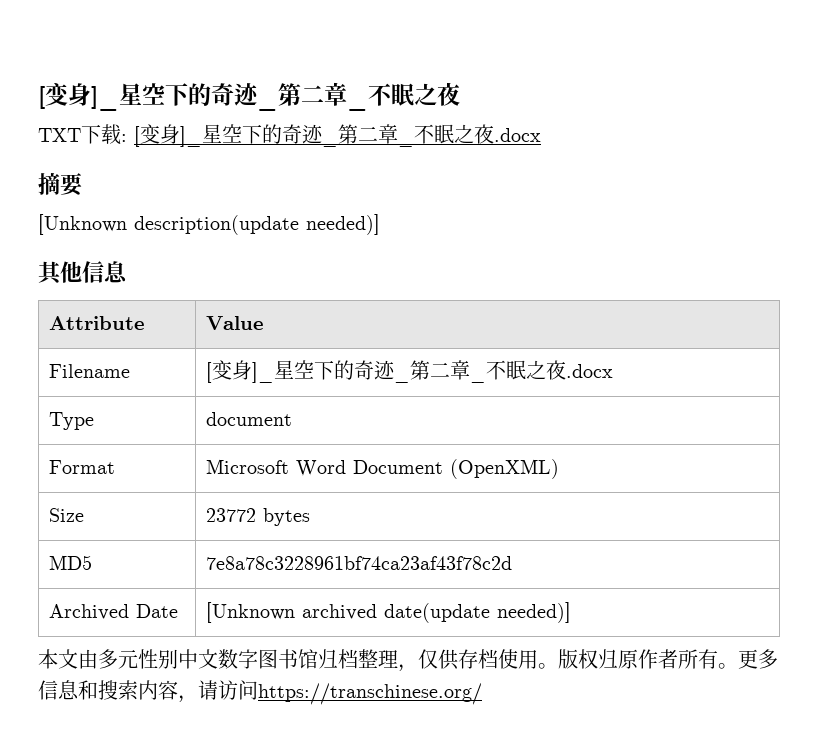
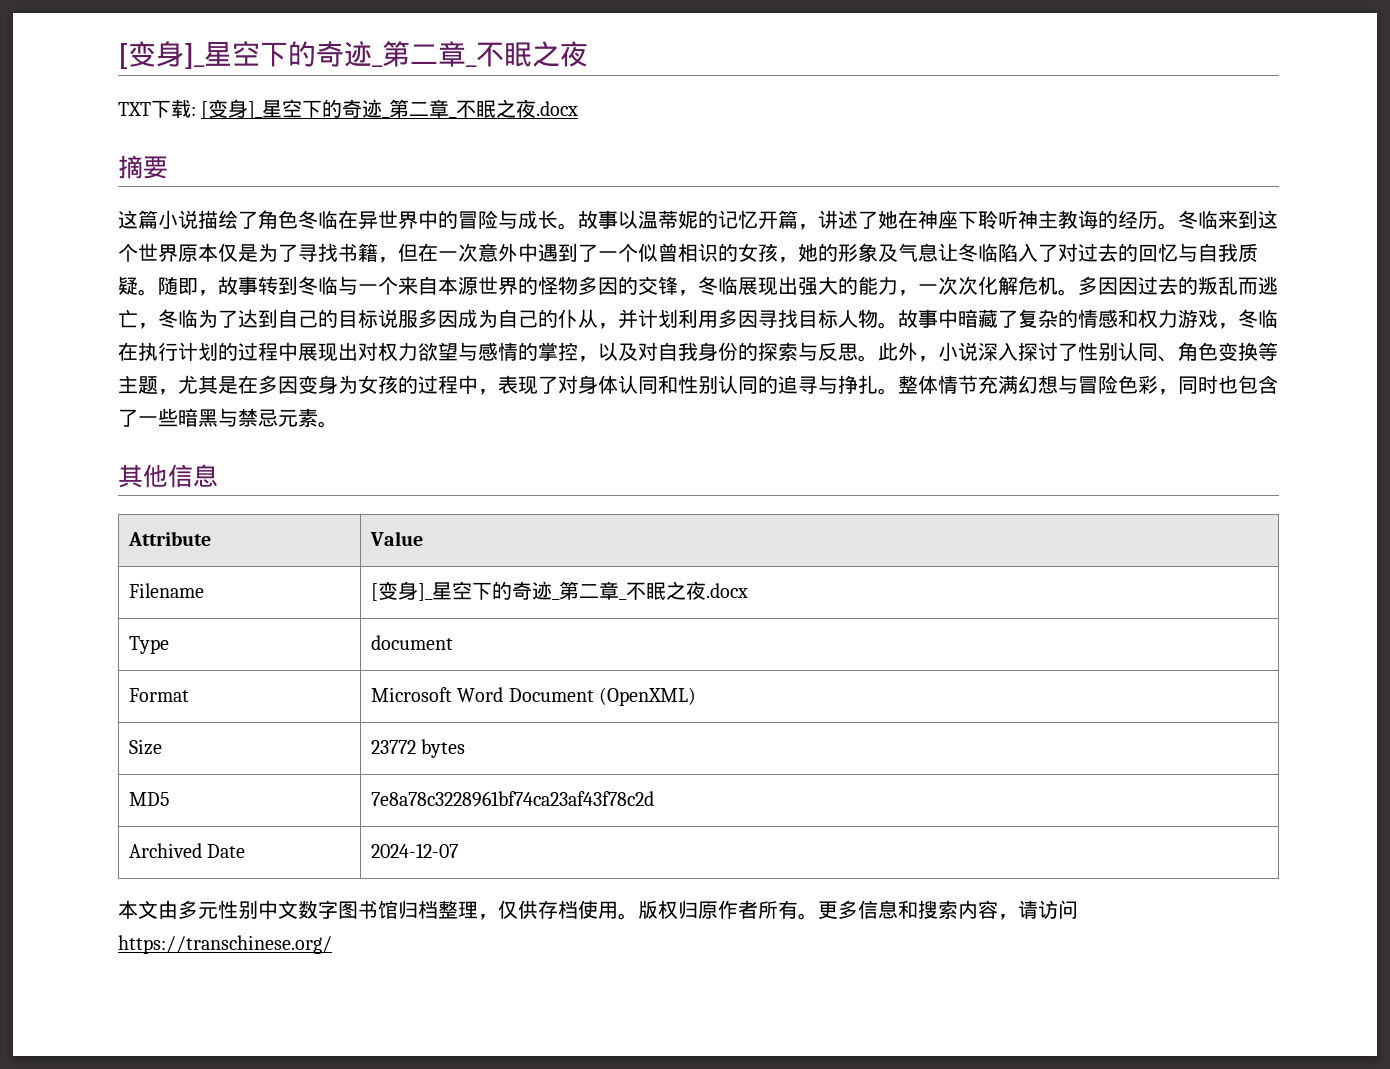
[38,214,380,235] [Unknown description(update needed)] -> [118,210,1278,230] [118,243,1258,263] [118,276,1278,296] [118,309,1278,329] [118,342,1278,362] [118,375,1278,395] [118,408,338,428] 这篇小说描绘了角色冬临在异世界中的冒险与成长。故事以温蒂妮的记忆开篇，讲述了她在神座下聆听神主教诲的经历。冬临来到这个世界原本仅是为了寻找书籍，但在一次意外中遇到了一个似曾相识的女孩，她的形象及气息让冬临陷入了对过去的回忆与自我质疑。随即，故事转到冬临与一个来自本源世界的怪物多因的交锋，冬临展现出强大的能力，一次次化解危机。多因因过去的叛乱而逃亡，冬临为了达到自己的目标说服多因成为自己的仆从，并计划利用多因寻找目标人物。故事中暗藏了复杂的情感和权力游戏，冬临在执行计划的过程中展现出对权力欲望与感情的掌控，以及对自我身份的探索与反思。此外，小说深入探讨了性别认同、角色变换等主题，尤其是在多因变身为女孩的过程中，表现了对身体认同和性别认同的追寻与挣扎。整体情节充满幻想与冒险色彩，同时也包含了一些暗黑与禁忌元素。
[206,602,572,623] [Unknown archived date(update needed)] -> [370,843,458,858] 2024-12-07

